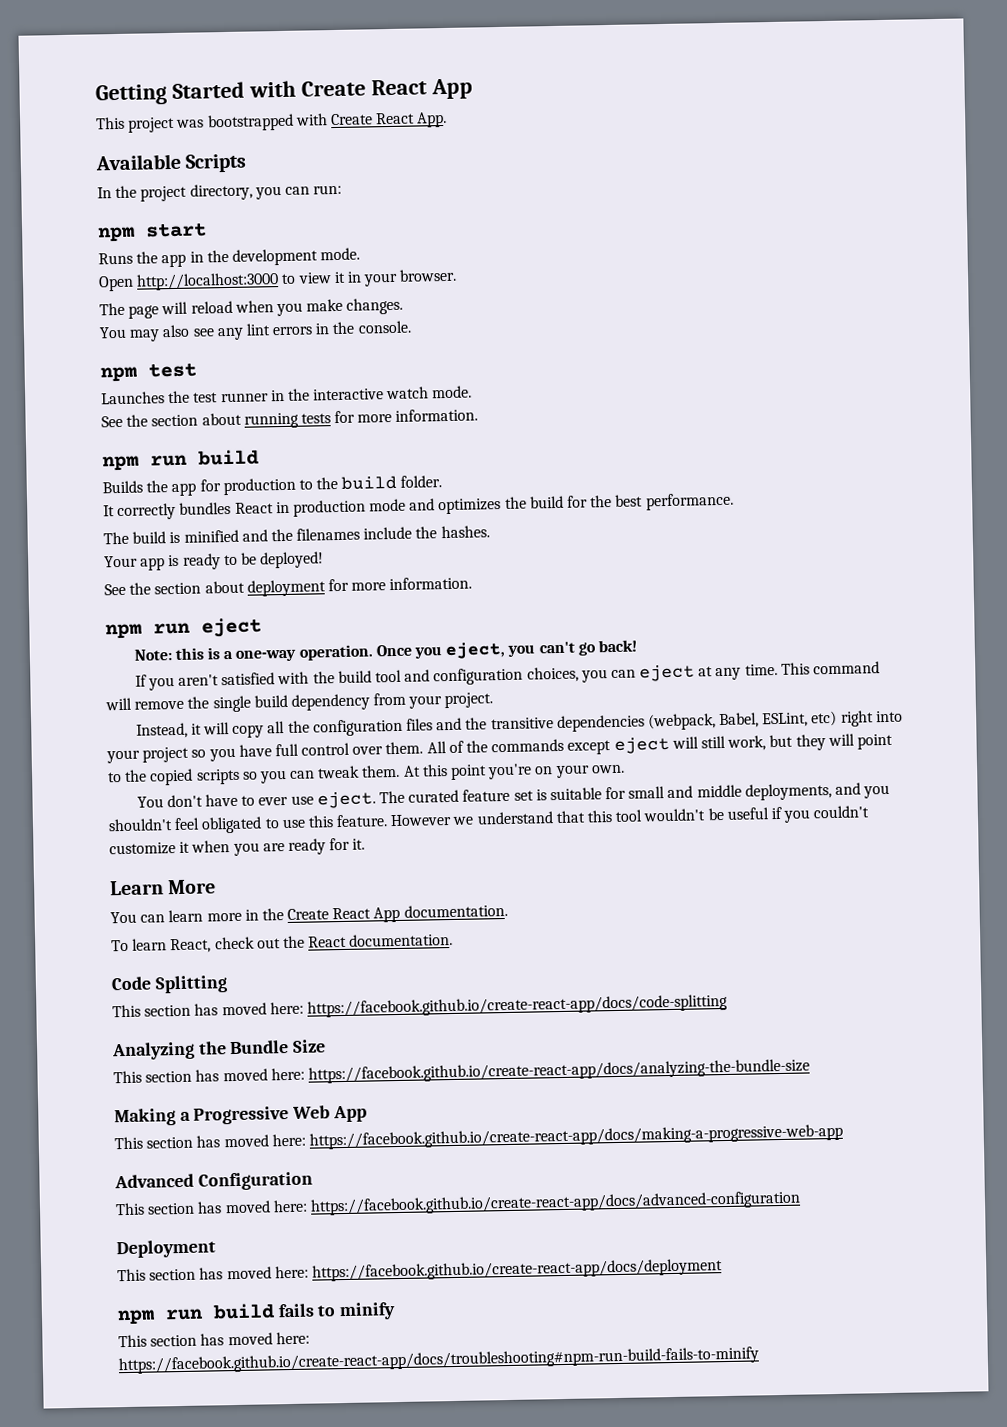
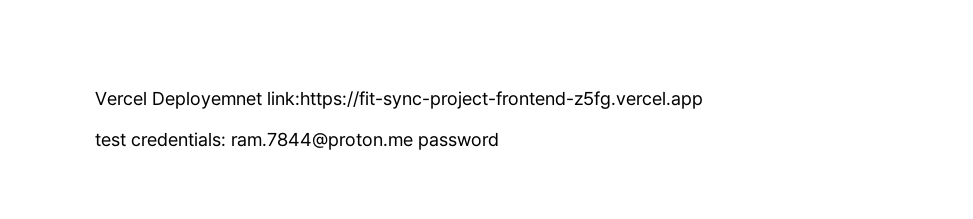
[95,78,473,106] [96,111,448,133] [95,153,248,173] [97,183,343,202] [98,222,207,242] [98,247,361,268] [98,268,458,292] [99,297,404,319] [99,320,412,342] [100,362,197,382] [101,385,473,405] [101,408,479,429] [102,449,259,471] [102,475,443,497] [103,492,734,521] [103,525,490,545] [104,551,325,571] [104,576,473,597] [105,617,262,639] [133,639,637,662] [134,661,881,691] [105,692,494,713] [135,710,903,739] [106,733,893,764] [108,763,625,786] [136,782,891,809] [108,805,870,834] [109,837,366,856] [110,879,217,896] [110,903,508,924] [111,932,454,954] [111,975,228,994] [112,993,728,1018] [111,1039,327,1061] [113,1058,810,1084] [114,1105,367,1127] [114,1123,843,1150] [114,1171,313,1191] [115,1190,801,1216] [116,1239,216,1259] [117,1258,723,1282] [117,1302,397,1325] [118,1331,310,1348] [118,1346,759,1375] Getting Started with Create React App // This project was bootstrapped with Create React App. // Available Scripts // In the project directory, you can run: // npm start // Runs the app in the development mode. // Open http://localhost:3000 to view it in your browser. // The page will reload when you make changes. // You may also see any lint errors in the console. // npm test // Launches the test runner in the interactive watch mode. // See the section about running tests for more information. // npm run build // Builds the app for production to the build folder. // It correctly bundles React in production mode and optimizes the build for the best performance. // The build is minified and the filenames include the hashes. // Your app is ready to be deployed! // See the section about deployment for more information. // npm run eject // Note: this is a one-way operation. Once you eject, you can't go back! // If you aren't satisfied with the build tool and configuration choices, you can eject at any time. This command will remove the single build dependency from your project. // Instead, it will copy all the configuration files and the transitive dependencies (webpack, Babel, ESLint, etc) right into your project so you have full control over them. All of the commands except eject will still work, but they will point to the copied scripts so you can tweak them. At this point you're on your own. // You don't have to ever use eject. The curated feature set is suitable for small and middle deployments, and you shouldn't feel obligated to use this feature. However we understand that this tool wouldn't be useful if you couldn't customize it when you are ready for it. // Learn More // You can learn more in the Create React App documentation. // To learn React, check out the React documentation. // Code Splitting // This section has moved here: https://facebook.github.io/create-react-app/docs/code-splitting // Analyzing the Bundle Size // This section has moved here: https://facebook.github.io/create-react-app/docs/analyzing-the-bundle-size // Making a Progressive Web App // This section has moved here: https://facebook.github.io/create-react-app/docs/making-a-progressive-web-app // Advanced Configuration // This section has moved here: https://facebook.github.io/create-react-app/docs/advanced-configuration // Deployment // This section has moved here: https://facebook.github.io/create-react-app/docs/deployment // npm run build fails to minify // This section has moved here: https://facebook.github.io/create-react-app/docs/troubleshooting#npm-run-build-fails-to-minify -> [95,91,703,109] [95,132,499,150] Vercel Deployemnet link:https://fit-sync-project-frontend-z5fg.vercel.app // test credentials: ram.7844@proton.me password

